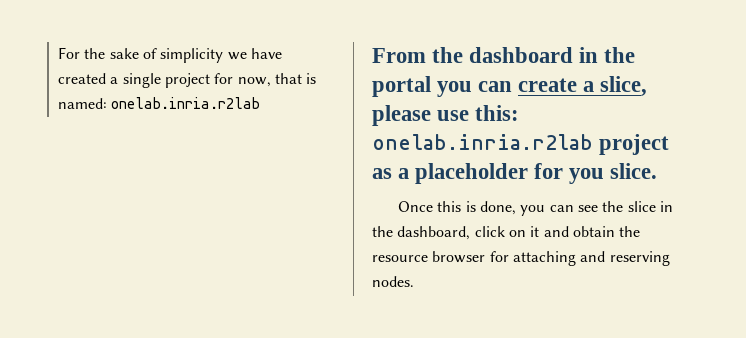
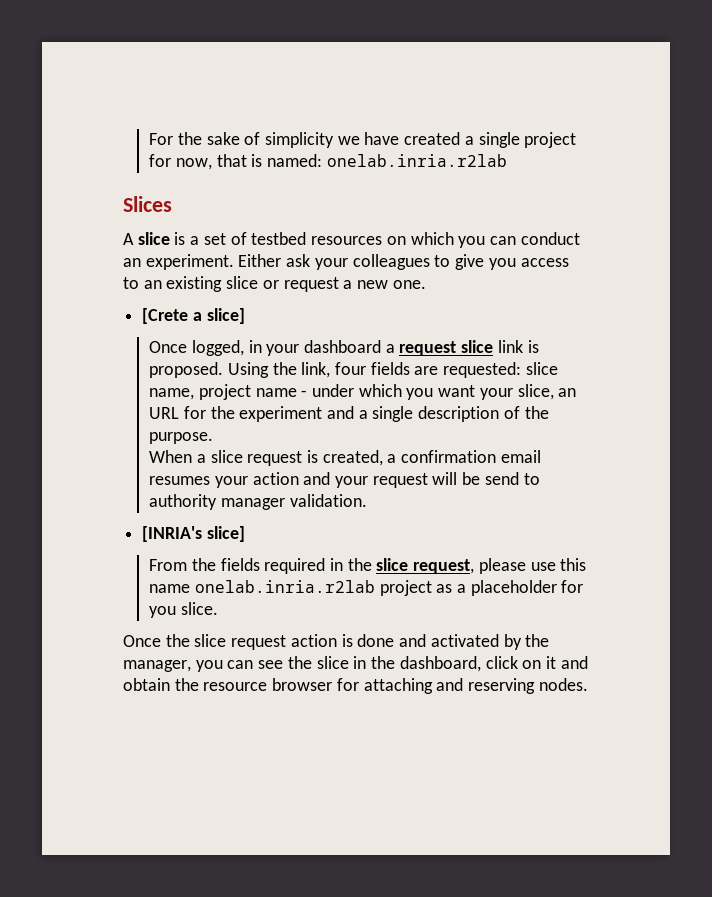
[372,47,636,63] [372,76,648,97] [372,105,520,126] From the dashboard in the portal you can create a slice, please use this: -> [123,196,172,212] [123,232,580,248] [123,254,569,270] [123,276,426,292] [142,308,245,324] [149,340,539,356] [149,362,558,378] [149,384,577,400] [149,406,549,422] [149,432,214,444] [149,450,541,466] [149,472,540,488] [149,494,367,510] [142,526,245,542] [149,558,587,574] [149,584,191,593] Slices // A slice is a set of testbed resources on which you can conduct an experiment. Either ask your colleagues to give you access to an existing slice or request a new one. // [Crete a slice] // Once logged, in your dashboard a request slice link is proposed. Using the link, four fields are requested: slice name, project name - under which you want your slice, an URL for the experiment and a single description of the purpose. // When a slice request is created, a confirmation email resumes your action and your request will be send to authority manager validation. // [INRIA's slice] // From the fields required in the slice request, please use this name
[437,201,516,215] this is done, -> [165,634,550,650] [123,660,191,672] the slice request action is done and activated by the manager,

